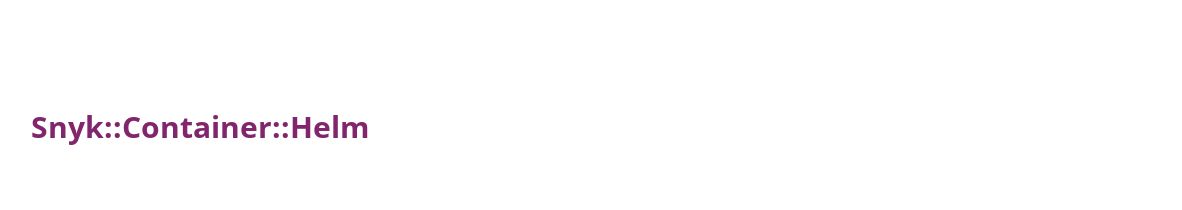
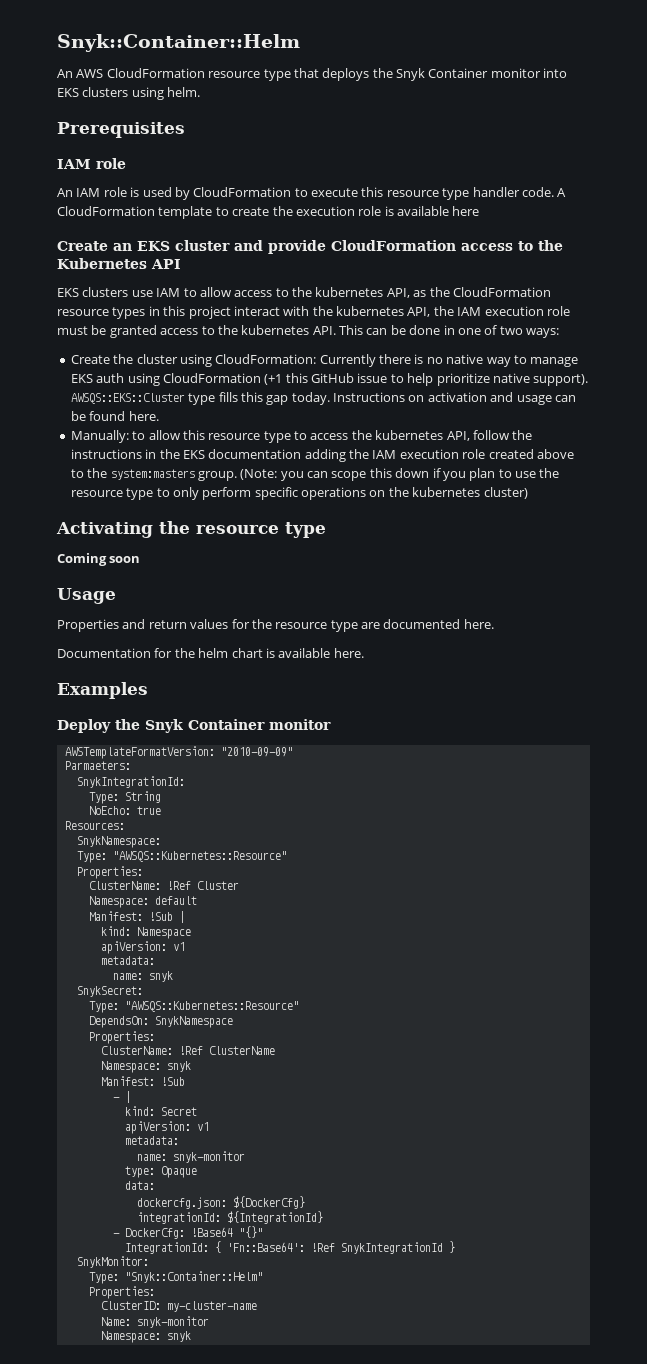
(369, 130) none -> [57,68,568,81] [57,87,201,100] [57,122,185,138] [57,158,126,169] [57,187,567,200] [57,206,480,219] [57,240,563,254] [57,258,181,269] [57,287,551,298] [57,306,570,319] [57,325,559,338] [70,354,579,367] [70,373,589,386] [70,392,576,405] [70,411,159,421] [70,430,533,443] [70,449,574,462] [70,468,560,481] [70,487,528,500] [56,521,326,538] [57,553,141,566] [57,588,116,604] [57,619,494,632] [57,648,364,658] [57,682,148,699] [57,719,331,733] [64,746,293,759] [64,761,131,770] [76,776,185,788] [88,791,161,804] [88,806,161,815] [64,821,125,830] [76,836,161,848] [76,851,287,863] [76,866,143,879] [88,881,239,890] [88,896,197,908] [88,911,185,923] [100,926,191,939] [100,941,185,954] [100,956,155,965] [112,971,173,982] [76,986,143,997] [88,1001,299,1013] [88,1016,233,1028] [88,1031,155,1044] [100,1046,275,1055] [100,1061,191,1073] [100,1076,185,1086] [112,1091,131,1103] [124,1106,197,1116] [124,1121,209,1134] [124,1136,179,1145] [136,1151,245,1163] [124,1166,197,1178] [124,1181,155,1190] [136,1196,305,1209] [136,1211,323,1224] [112,1226,263,1239] [124,1241,455,1254] [76,1256,149,1268] [88,1271,263,1284] [88,1286,155,1299] [100,1301,257,1312] [100,1316,209,1328] [100,1331,191,1343] // An AWS CloudFormation resource type that deploys the Snyk Container monitor into EKS clusters using helm. // Prerequisites // IAM role // An IAM role is used by CloudFormation to execute this resource type handler code. A CloudFormation template to create the execution role is available here // Create an EKS cluster and provide CloudFormation access to the Kubernetes API // EKS clusters use IAM to allow access to the kubernetes API, as the CloudFormation resource types in this project interact with the kubernetes API, the IAM execution role must be granted access to the kubernetes API. This can be done in one of two ways: // Create the cluster using CloudFormation: Currently there is no native way to manage EKS auth using CloudFormation (+1 this GitHub issue to help prioritize native support). AWSQS::EKS::Cluster type fills this gap today. Instructions on activation and usage can be found here. // Manually: to allow this resource type to access the kubernetes API, follow the instructions in the EKS documentation adding the IAM execution role created above to the system:masters group. (Note: you can scope this down if you plan to use the resource type to only perform specific operations on the kubernetes cluster) // Activating the resource type // Coming soon // Usage // Properties and return values for the resource type are documented here. // Documentation for the helm chart is available here. // Examples // Deploy the Snyk Container monitor // AWSTemplateFormatVersion: "2010-09-09" // Parmaeters: // SnykIntegrationId: // Type: String // NoEcho: true // Resources: // SnykNamespace: // Type: "AWSQS::Kubernetes::Resource" // Properties: // ClusterName: !Ref Cluster // Namespace: default // Manifest: !Sub | // kind: Namespace // apiVersion: v1 // metadata: // name: snyk // SnykSecret: // Type: "AWSQS::Kubernetes::Resource" // DependsOn: SnykNamespace // Properties: // ClusterName: !Ref ClusterName // Namespace: snyk // Manifest: !Sub // - | // kind: Secret // apiVersion: v1 // metadata: // name: snyk-monitor // type: Opaque // data: // dockercfg.json: ${DockerCfg} // integrationId: ${IntegrationId} // - DockerCfg: !Base64 "{}" // IntegrationId: { 'Fn::Base64': !Ref SnykIntegrationId } // SnykMonitor: // Type: "Snyk::Container::Helm" // Properties: // ClusterID: my-cluster-name // Name: snyk-monitor // Namespace: snyk

